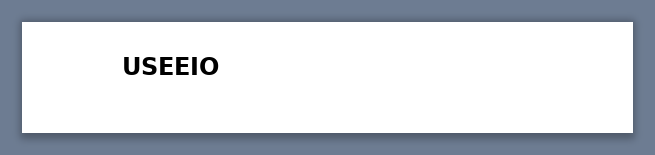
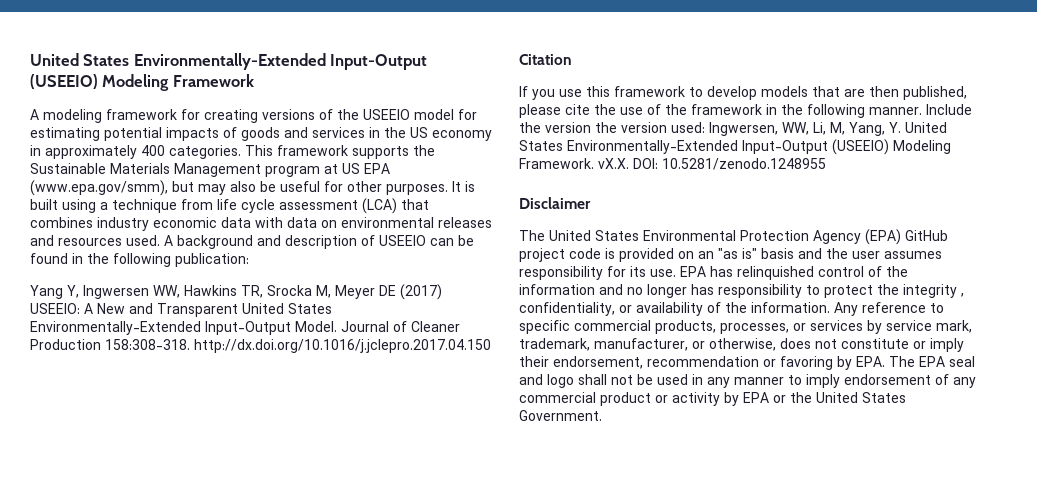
[122,57,219,75] USEEIO -> [30,53,428,70] [30,74,254,91] [30,109,477,123] [30,127,492,141] [30,145,435,159] [30,163,390,177] [30,180,475,196] [30,198,429,214] [30,217,492,231] [30,235,474,249] [30,253,249,267] [30,284,442,300] [30,303,332,317] [30,321,460,335] [30,339,491,353] [519,54,572,65] [519,86,967,100] [519,104,972,118] [519,122,947,136] [519,139,951,155] [519,158,826,170] [519,197,591,209] [519,229,948,245] [519,248,942,262] [519,266,908,280] [519,284,964,298] [519,302,944,316] [519,320,972,334] [519,338,964,352] [519,356,975,370] [519,374,976,388] [519,392,906,406] [519,410,602,421] United States Environmentally-Extended Input-Output (USEEIO) Modeling Framework // A modeling framework for creating versions of the USEEIO model for estimating potential impacts of goods and services in the US economy in approximately 400 categories. This framework supports the Sustainable Materials Management program at US EPA (www.epa.gov/smm), but may also be useful for other purposes. It is built using a technique from life cycle assessment (LCA) that combines industry economic data with data on environmental releases and resources used. A background and description of USEEIO can be found in the following publication: // Yang Y, Ingwersen WW, Hawkins TR, Srocka M, Meyer DE (2017) USEEIO: A New and Transparent United States Environmentally-Extended Input-Output Model. Journal of Cleaner Production 158:308-318. http://dx.doi.org/10.1016/j.jclepro.2017.04.150 // Citation // If you use this framework to develop models that are then published, please cite the use of the framework in the following manner. Include the version the version used: Ingwersen, WW, Li, M, Yang, Y. United States Environmentally-Extended Input-Output (USEEIO) Modeling Framework. vX.X. DOI: 10.5281/zenodo.1248955 // Disclaimer // The United States Environmental Protection Agency (EPA) GitHub project code is provided on an "as is" basis and the user assumes responsibility for its use. EPA has relinquished control of the information and no longer has responsibility to protect the integrity , confidentiality, or availability of the information. Any reference to specific commercial products, processes, or services by service mark, trademark, manufacturer, or otherwise, does not constitute or imply their endorsement, recommendation or favoring by EPA. The EPA seal and logo shall not be used in any manner to imply endorsement of any commercial product or activity by EPA or the United States Government.

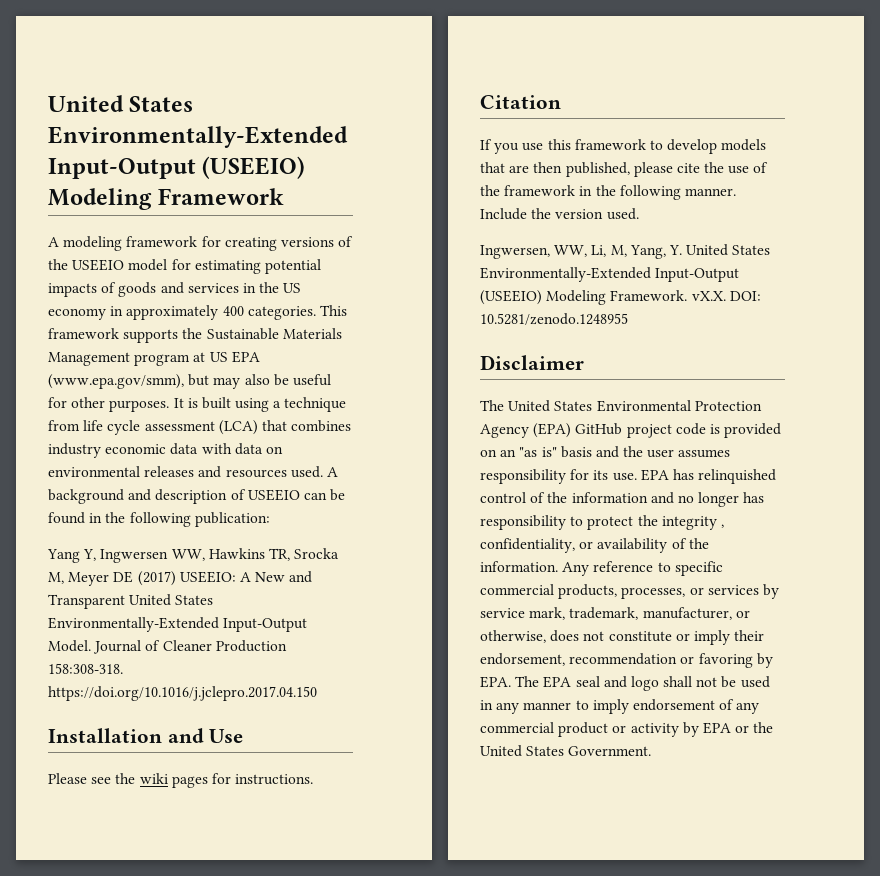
[194,339,491,353] http://dx.doi.org/10.1016/j.jclepro.2017.04.150 -> [48,686,317,701] [48,728,244,743] [48,773,314,788] https://doi.org/10.1016/j.jclepro.2017.04.150 // Installation and Use // Please see the wiki pages for instructions.
[595,122,705,133] the version used: -> [606,208,639,220] used. //

